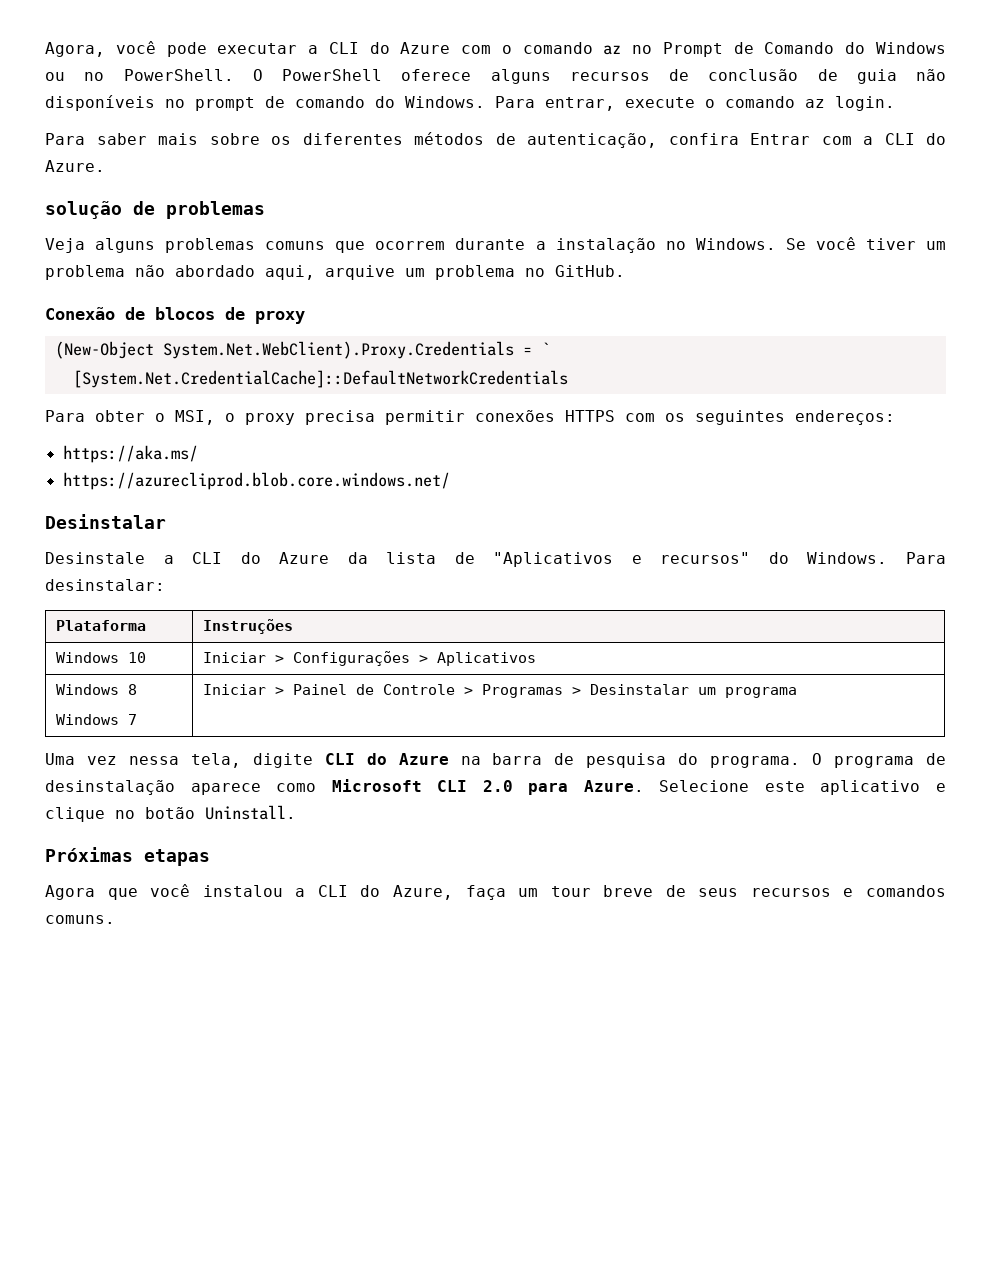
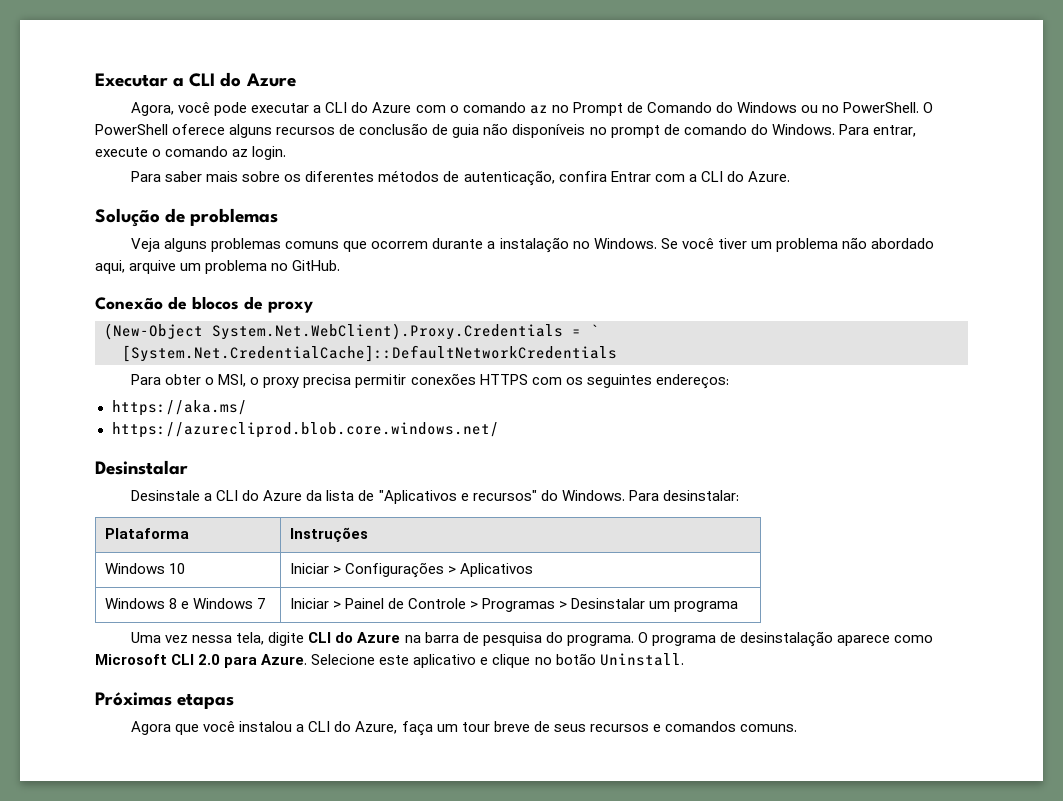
(45, 49) none -> [95,72,296,87] Executar a CLI do Azure //
[45,201,122,219] solução -> [95,208,160,227] Solução
(138, 689) // -> [180,601,189,609] e

